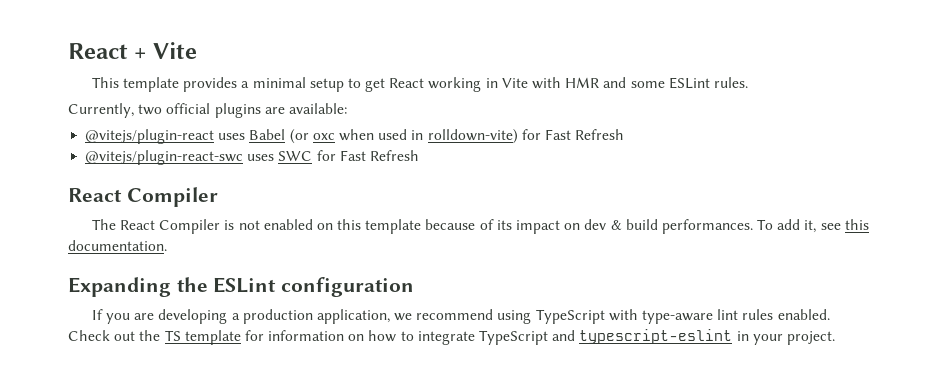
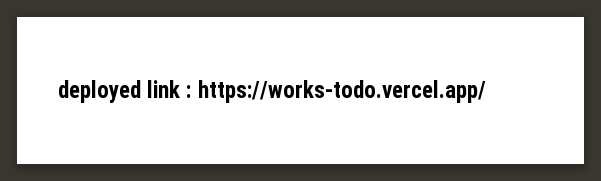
[68,42,197,59] [91,77,748,92] [68,103,347,118] [85,129,625,144] [85,150,419,165] [68,187,218,207] [91,219,869,234] [68,240,167,251] [68,277,415,297] [91,309,830,324] [68,329,835,345] React + Vite // This template provides a minimal setup to get React working in Vite with HMR and some ESLint rules. // Currently, two official plugins are available: // @vitejs/plugin-react uses Babel (or oxc when used in rolldown-vite) for Fast Refresh // @vitejs/plugin-react-swc uses SWC for Fast Refresh // React Compiler // The React Compiler is not enabled on this template because of its impact on dev & build performances. To add it, see this documentation. // Expanding the ESLint configuration // If you are developing a production application, we recommend using TypeScript with type-aware lint rules enabled. Check out the TS template for information on how to integrate TypeScript and typescript-eslint in your project. -> [58,80,486,103] deployed link : https://works-todo.vercel.app/

